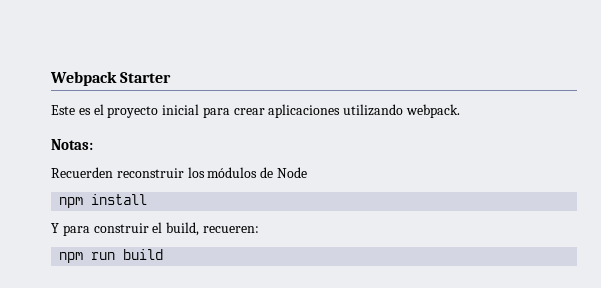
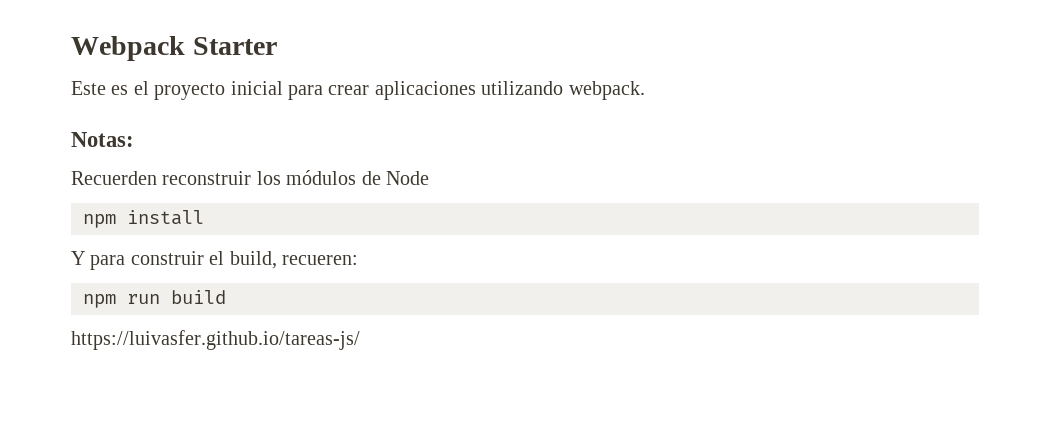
(164, 254) none -> [71,330,360,350] // https://luivasfer.github.io/tareas-js/

